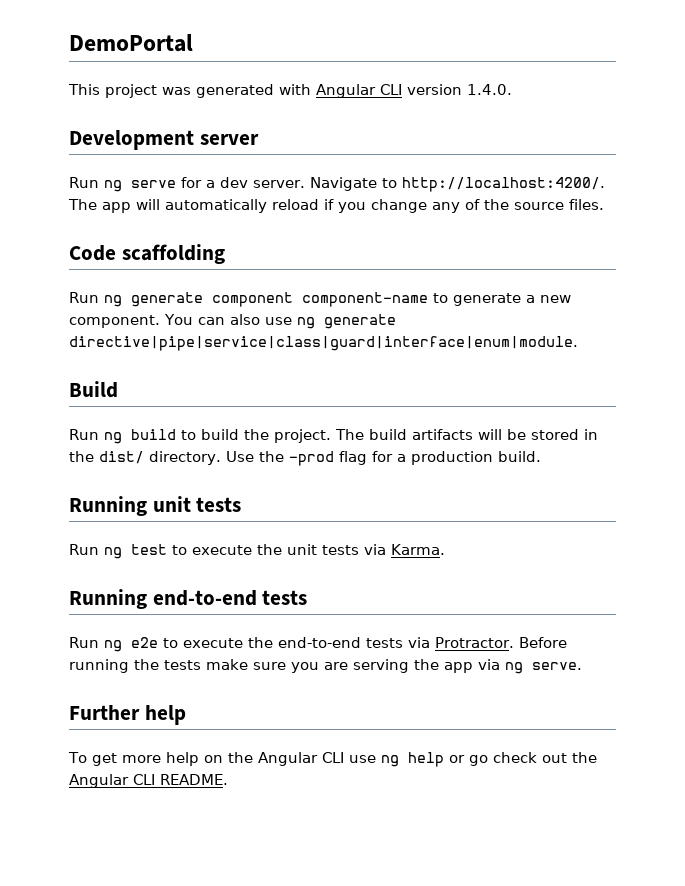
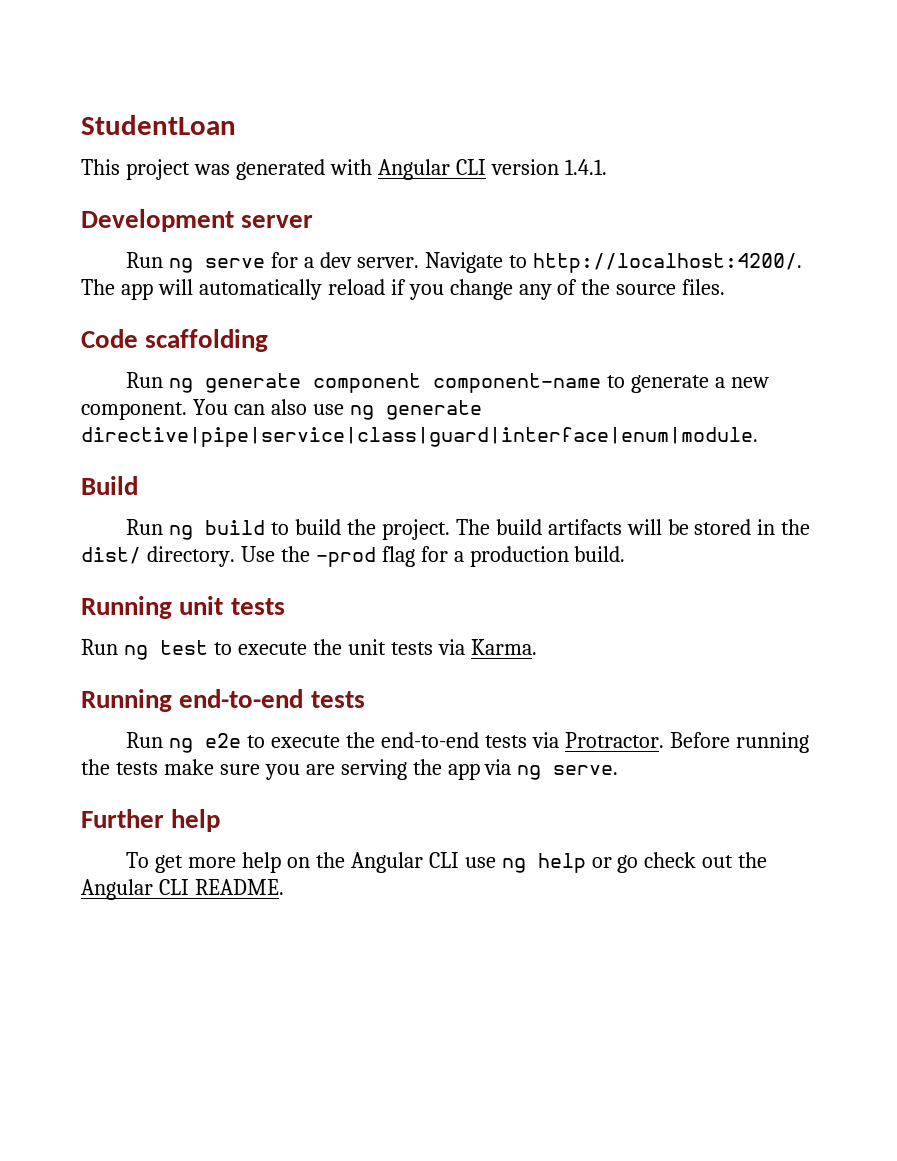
[69,34,193,52] DemoPortal -> [81,115,236,135] StudentLoan
[467,84,512,95] 1.4.0. -> [564,159,607,175] 1.4.1.

